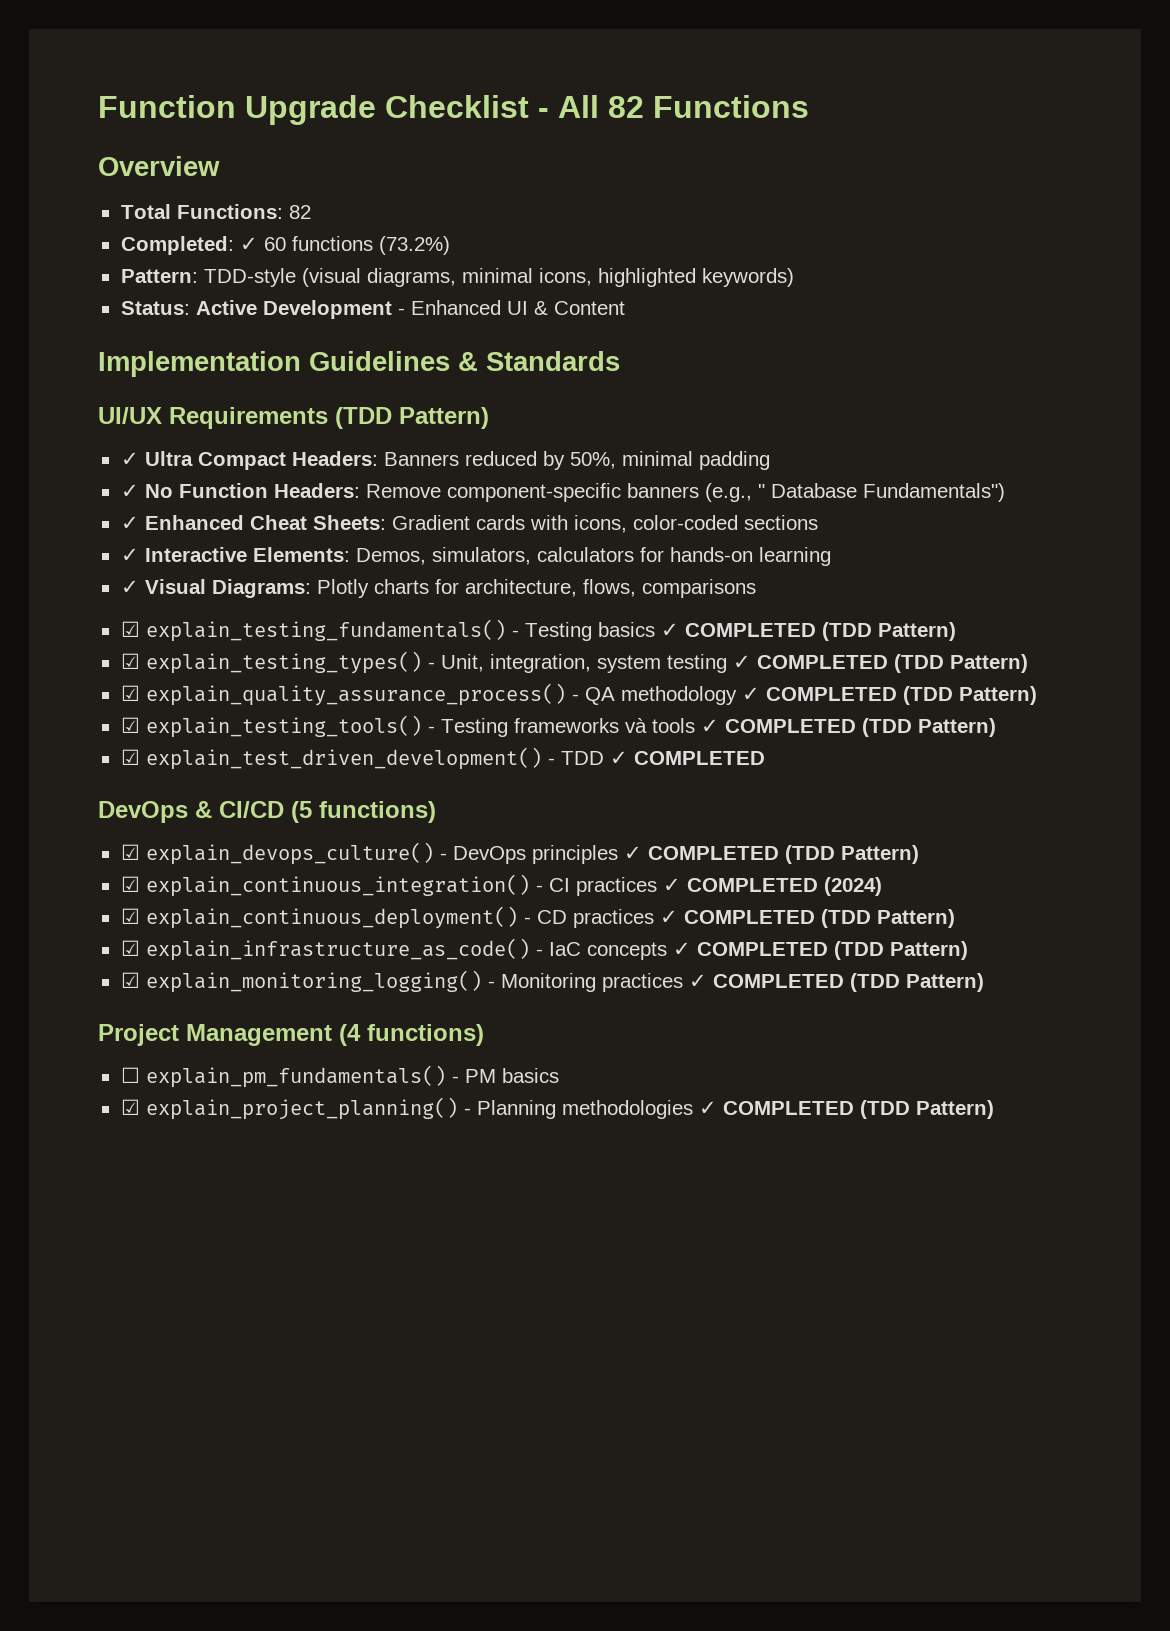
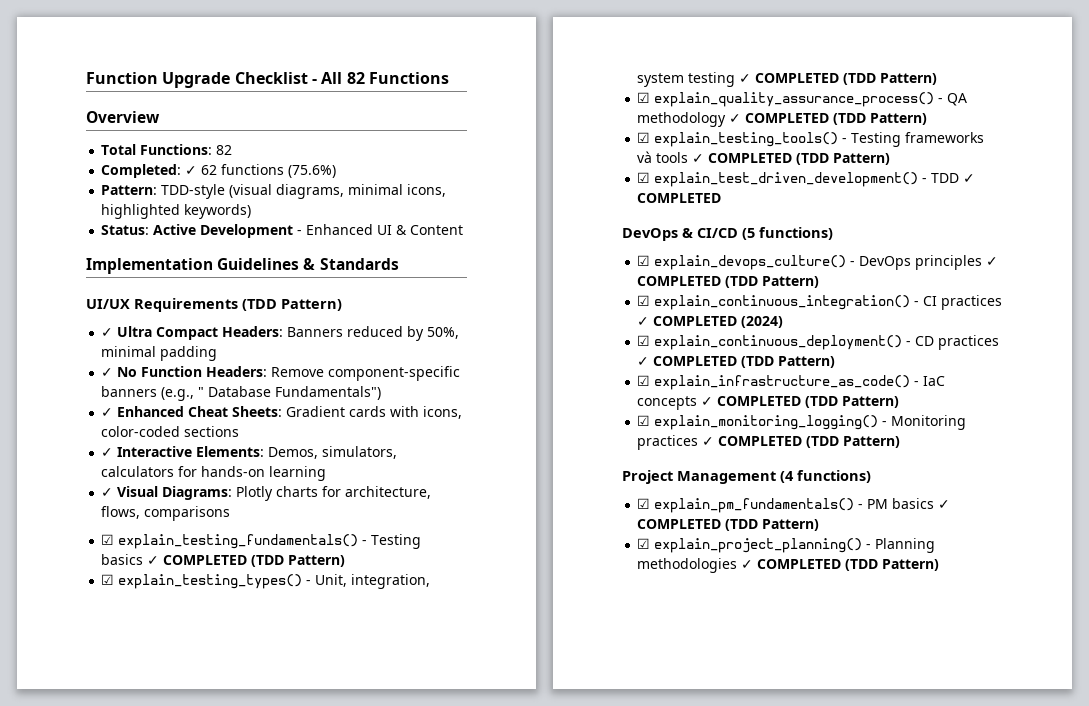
[263,236,450,255] 60 functions (73.2%) -> [201,164,337,178] 62 functions (75.6%)
[120,1067,140,1083] ☐ -> [637,498,651,509] ☑
(559, 1075) none -> [938,500,951,509] [637,519,820,531] ✓ COMPLETED (TDD Pattern)

